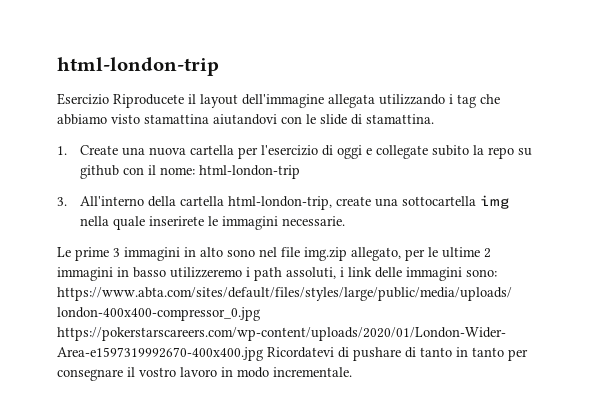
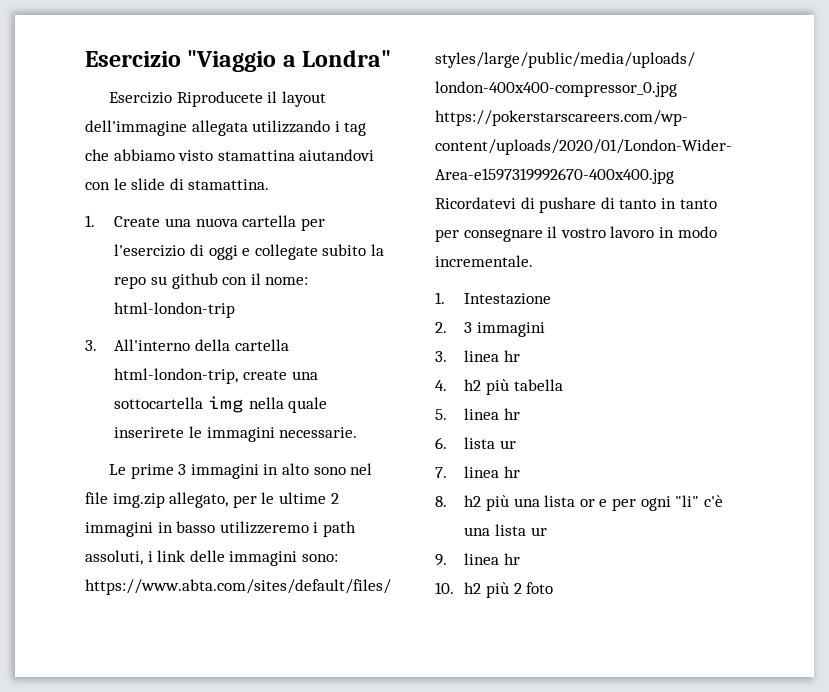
[57,57,219,76] html-london-trip -> [85,50,392,72] Esercizio "Viaggio a Londra"
(352, 372) none -> [435,292,552,305] [435,322,546,337] [435,350,521,362] [435,379,563,395] [435,408,521,420] [435,437,517,449] [435,466,521,478] [435,495,723,511] [464,524,547,536] [435,553,521,566] [435,582,554,598] // 1. Intestazione // 2. 3 immagini // 3. linea hr // 4. h2 più tabella // 5. linea hr // 6. lista ur // 7. linea hr // 8. h2 più una lista or e per ogni "li" c'è una lista ur // 9. linea hr // 10. h2 più 2 foto

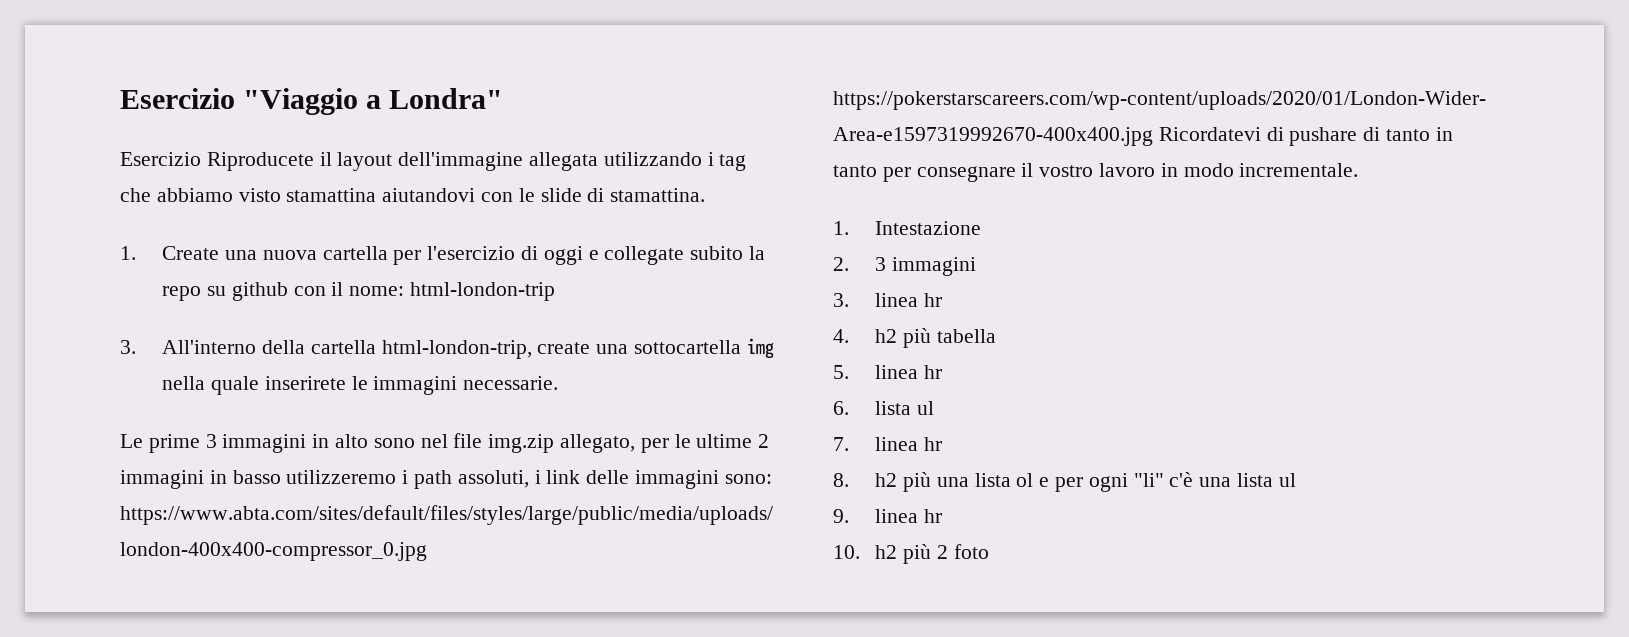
[500,440,517,449] ur -> [916,401,934,415] ul
[579,499,595,507] or -> [1016,473,1034,487] ol
[530,527,547,536] ur -> [1278,473,1296,487] ul

